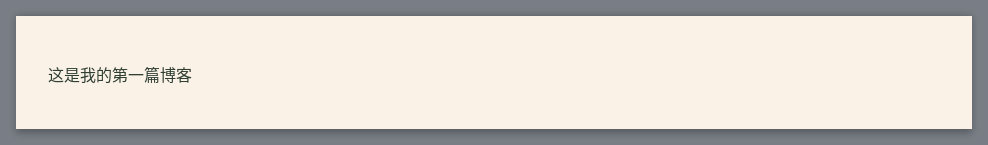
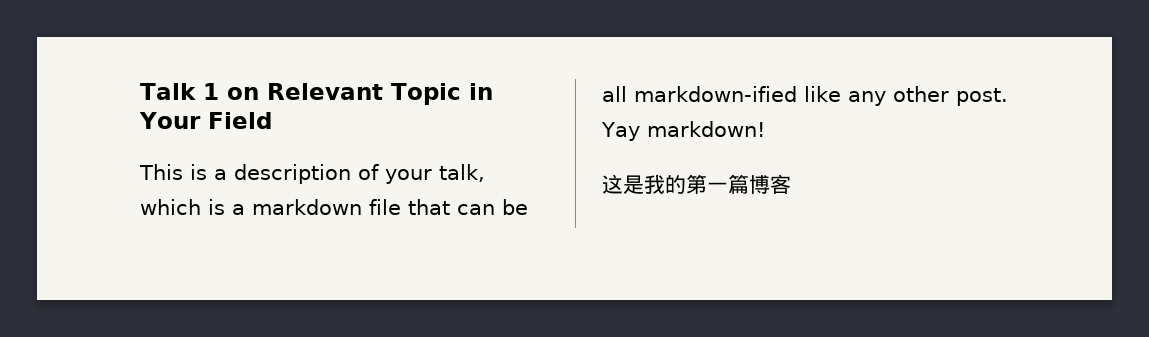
(48, 75) none -> [140,83,493,105] [139,112,272,129] [139,164,485,184] [140,199,528,215] [602,86,1008,106] [601,121,765,141] Talk 1 on Relevant Topic in Your Field // This is a description of your talk, which is a markdown file that can be all markdown-ified like any other post. Yay markdown! //

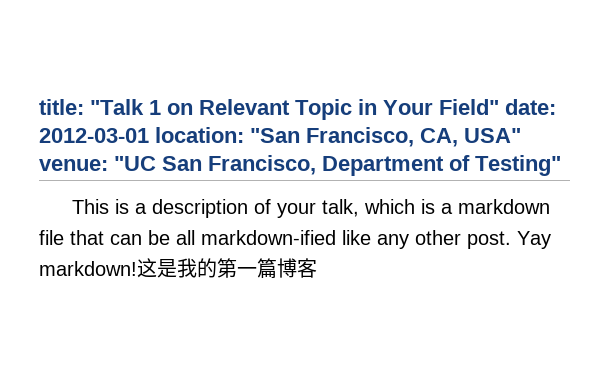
[140,83,196,100] Talk -> [39,99,144,115] title: "Talk
[207,112,272,129] Field -> [439,99,556,115] [39,127,521,147] [39,155,561,176] Field" date: 2012-03-01 location: "San Francisco, CA, USA" venue: "UC San Francisco, Department of Testing"
(765, 129) // -> (137, 268) none

